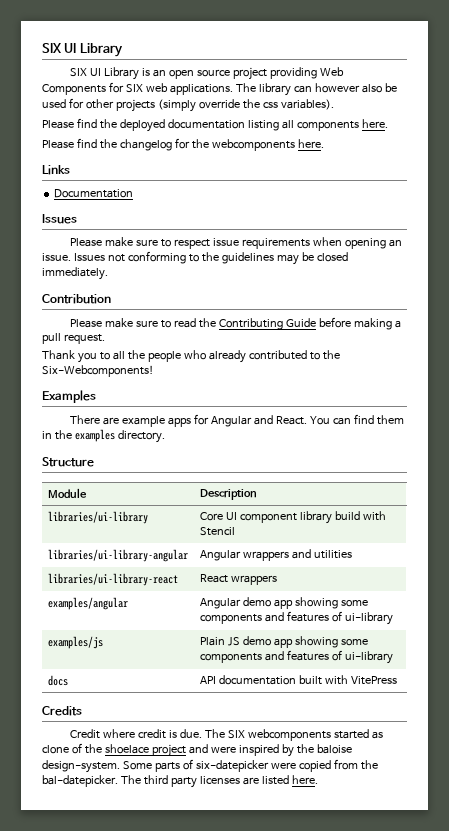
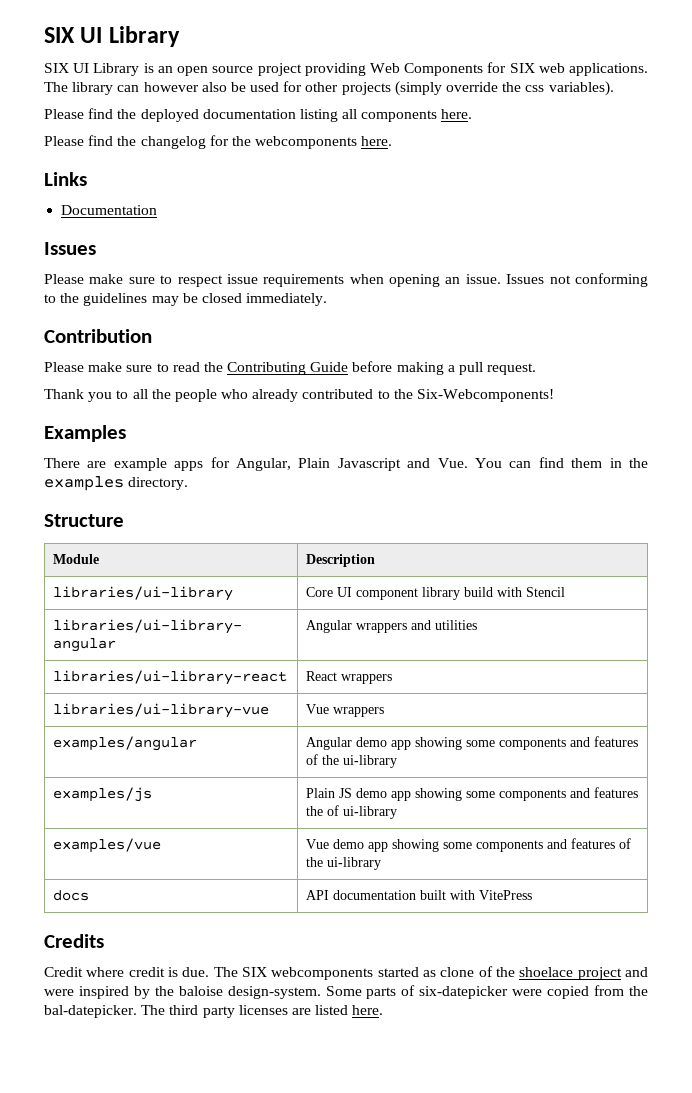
[211,415,308,427] Angular and React. -> [236,458,468,471] Angular, Plain Javascript and Vue.
(277, 580) none -> [53,703,270,718] [306,704,385,717] // libraries/ui-library-vue | Vue wrappers
(342, 616) none -> [322,755,340,765] the
[331,650,393,664] of ui-library -> [306,805,398,819] [53,838,162,853] [306,838,632,852] [306,857,382,870] the of ui-library // examples/vue | Vue demo app showing some components and features of the ui-library

